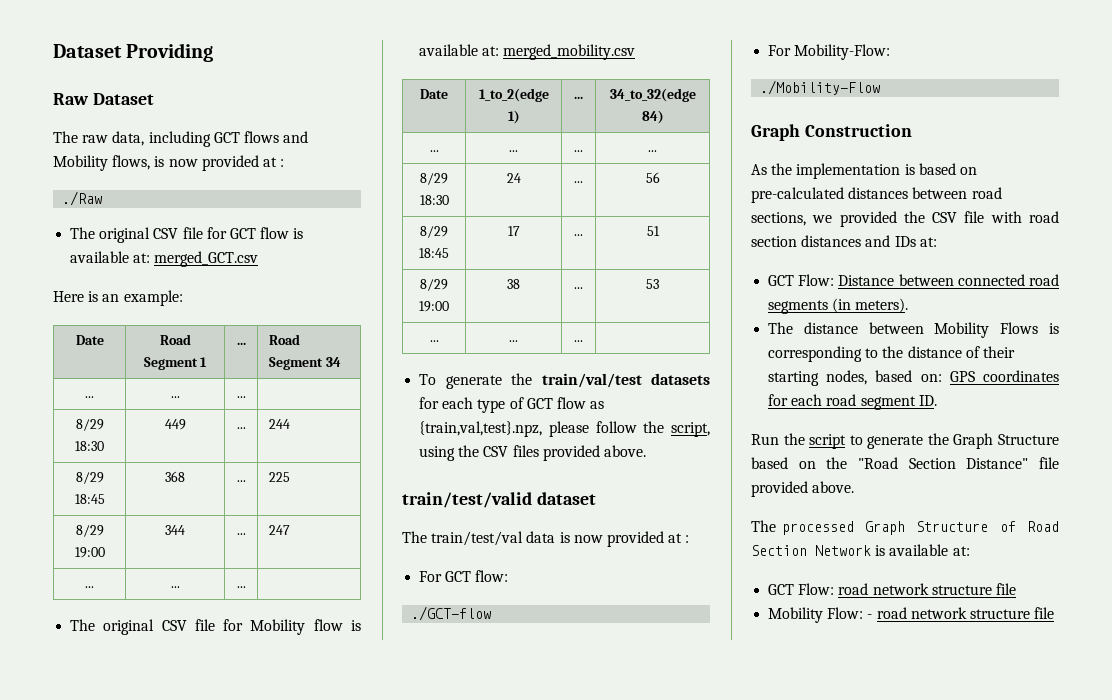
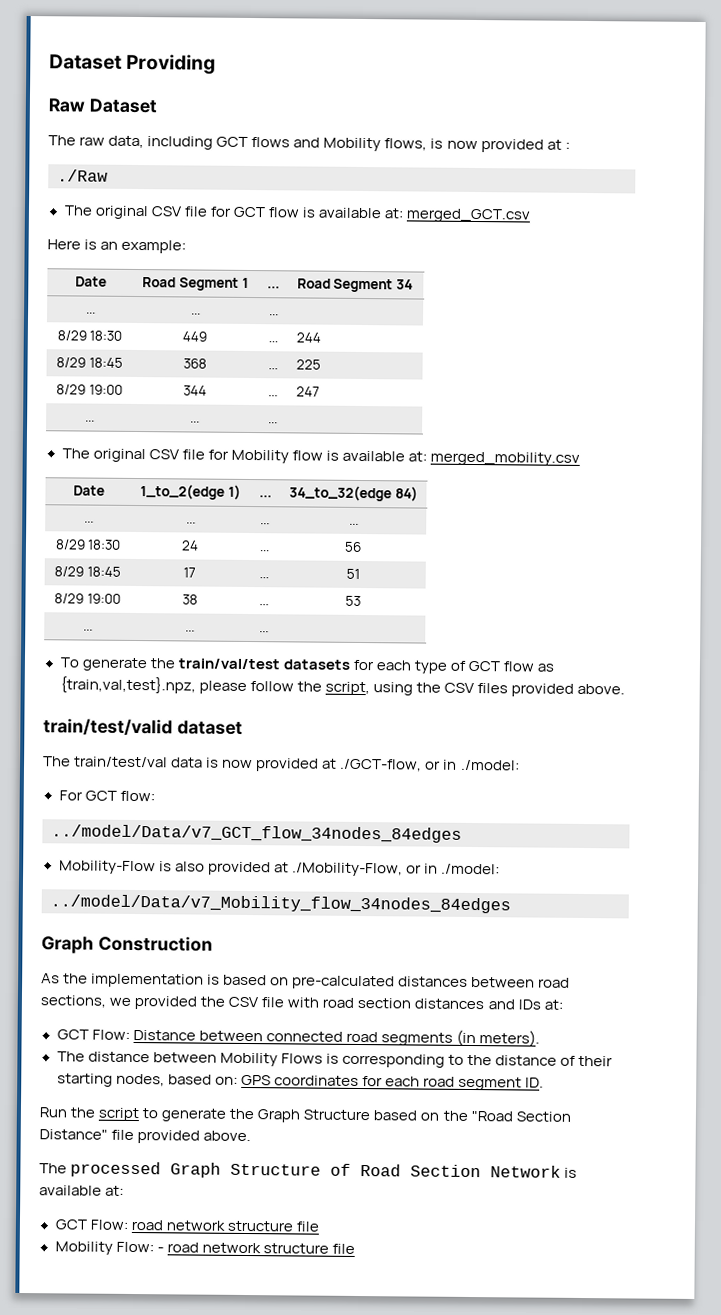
[685,535,690,543] : -> [339,758,520,772] ./GCT-flow, or in ./model:
[411,606,492,621] [768,44,891,60] [760,80,881,95] ./GCT-flow // For Mobility-Flow: // ./Mobility-Flow -> [51,824,462,843] [58,860,500,877] [50,894,511,914] ../model/Data/v7_GCT_flow_34nodes_84edges // Mobility-Flow is also provided at ./Mobility-Flow, or in ./model: // ../model/Data/v7_Mobility_flow_34nodes_84edges

